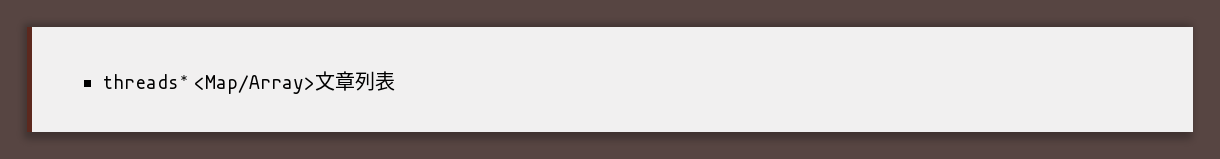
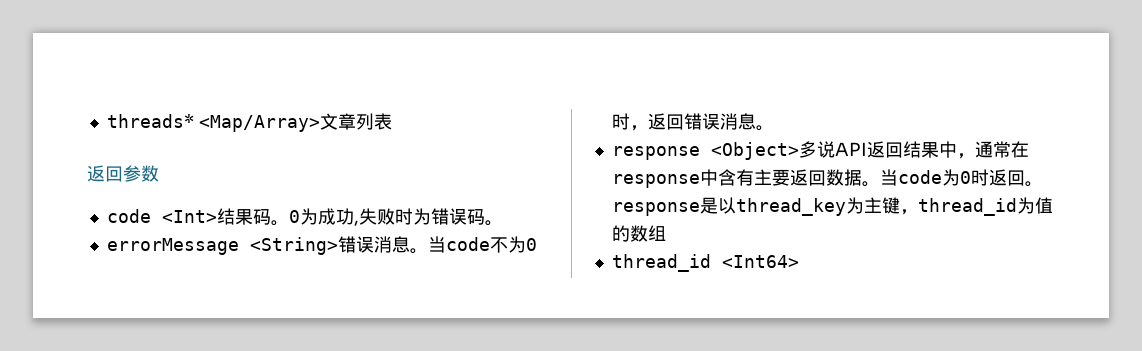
(396, 81) none -> [87,165,159,182] [106,208,503,226] [106,236,537,255] [611,113,774,131] [611,141,1029,160] [611,169,1043,188] [611,197,1053,216] [611,225,666,242] [611,254,799,272] // 返回参数 // code <Int>结果码。0为成功,失败时为错误码。 // errorMessage <String>错误消息。当code不为0时，返回错误消息。 // response <Object>多说API返回结果中，通常在response中含有主要返回数据。当code为0时返回。response是以thread_key为主键，thread_id为值的数组 // thread_id <Int64>

